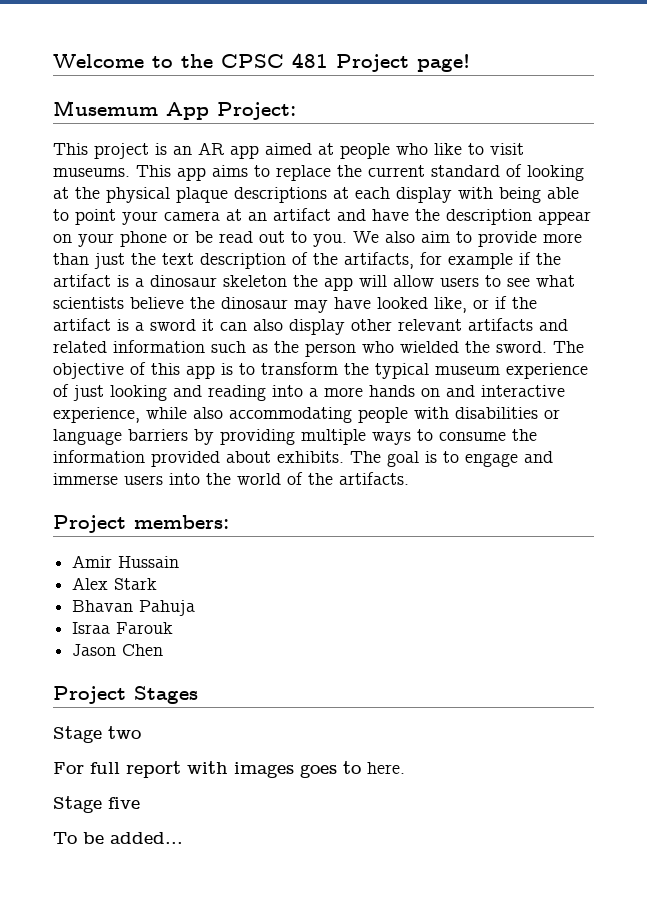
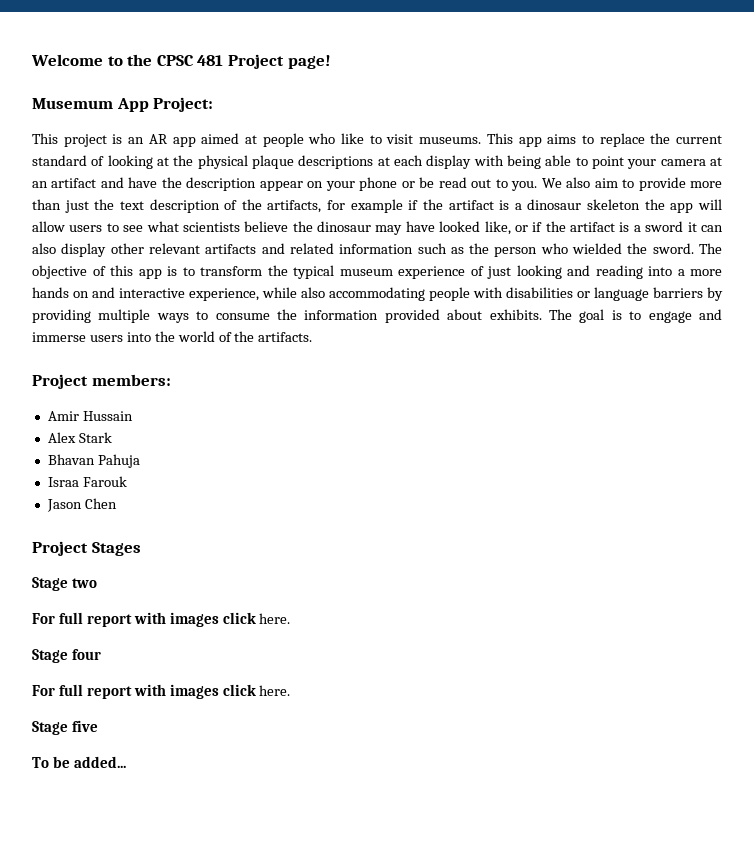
[300,761,361,778] goes to -> [222,612,291,624] [32,649,101,663] [32,684,256,699] click here. // Stage four // For full report with images click

